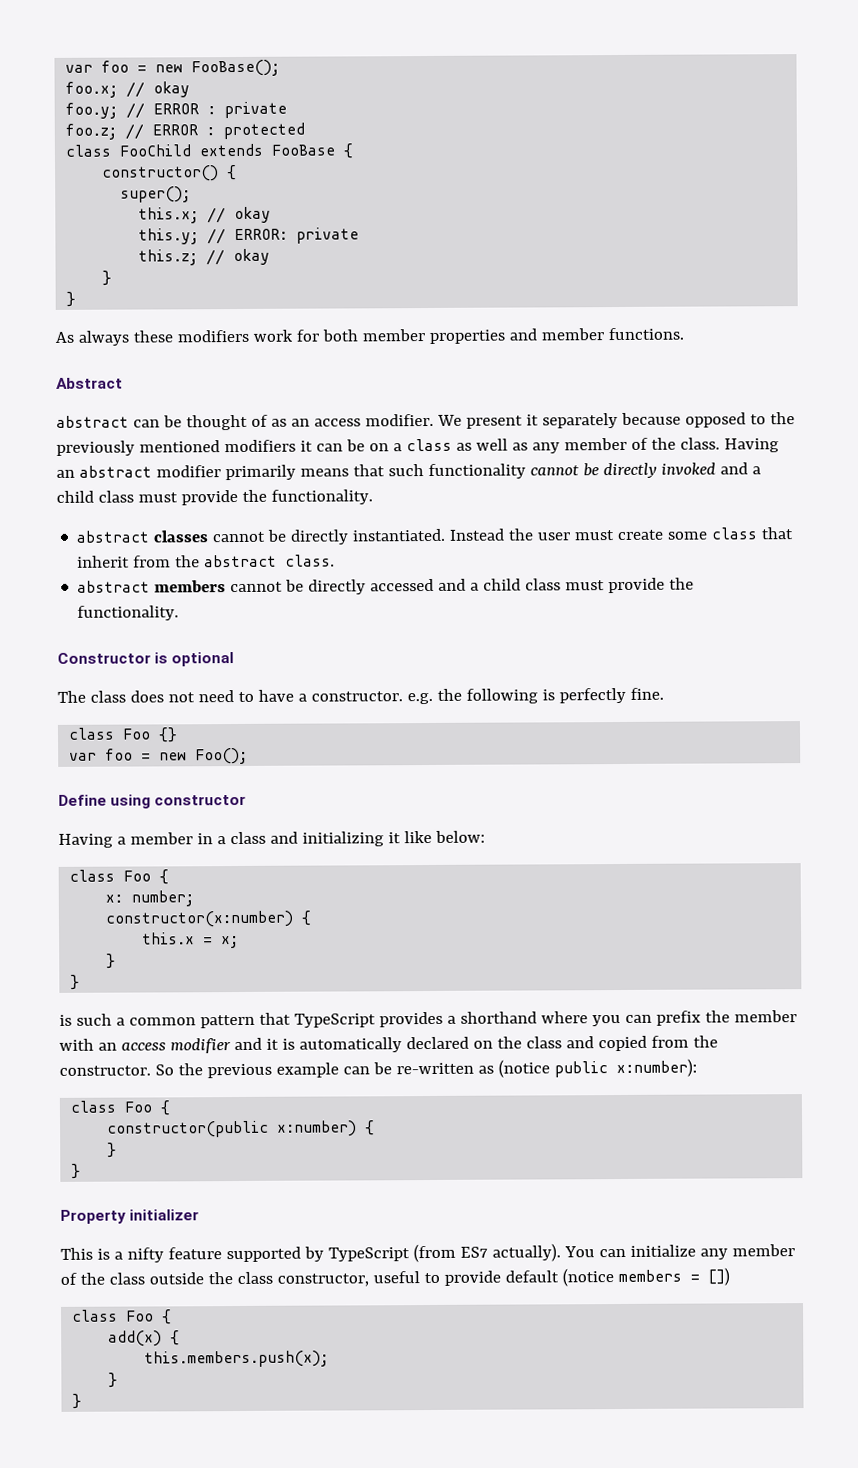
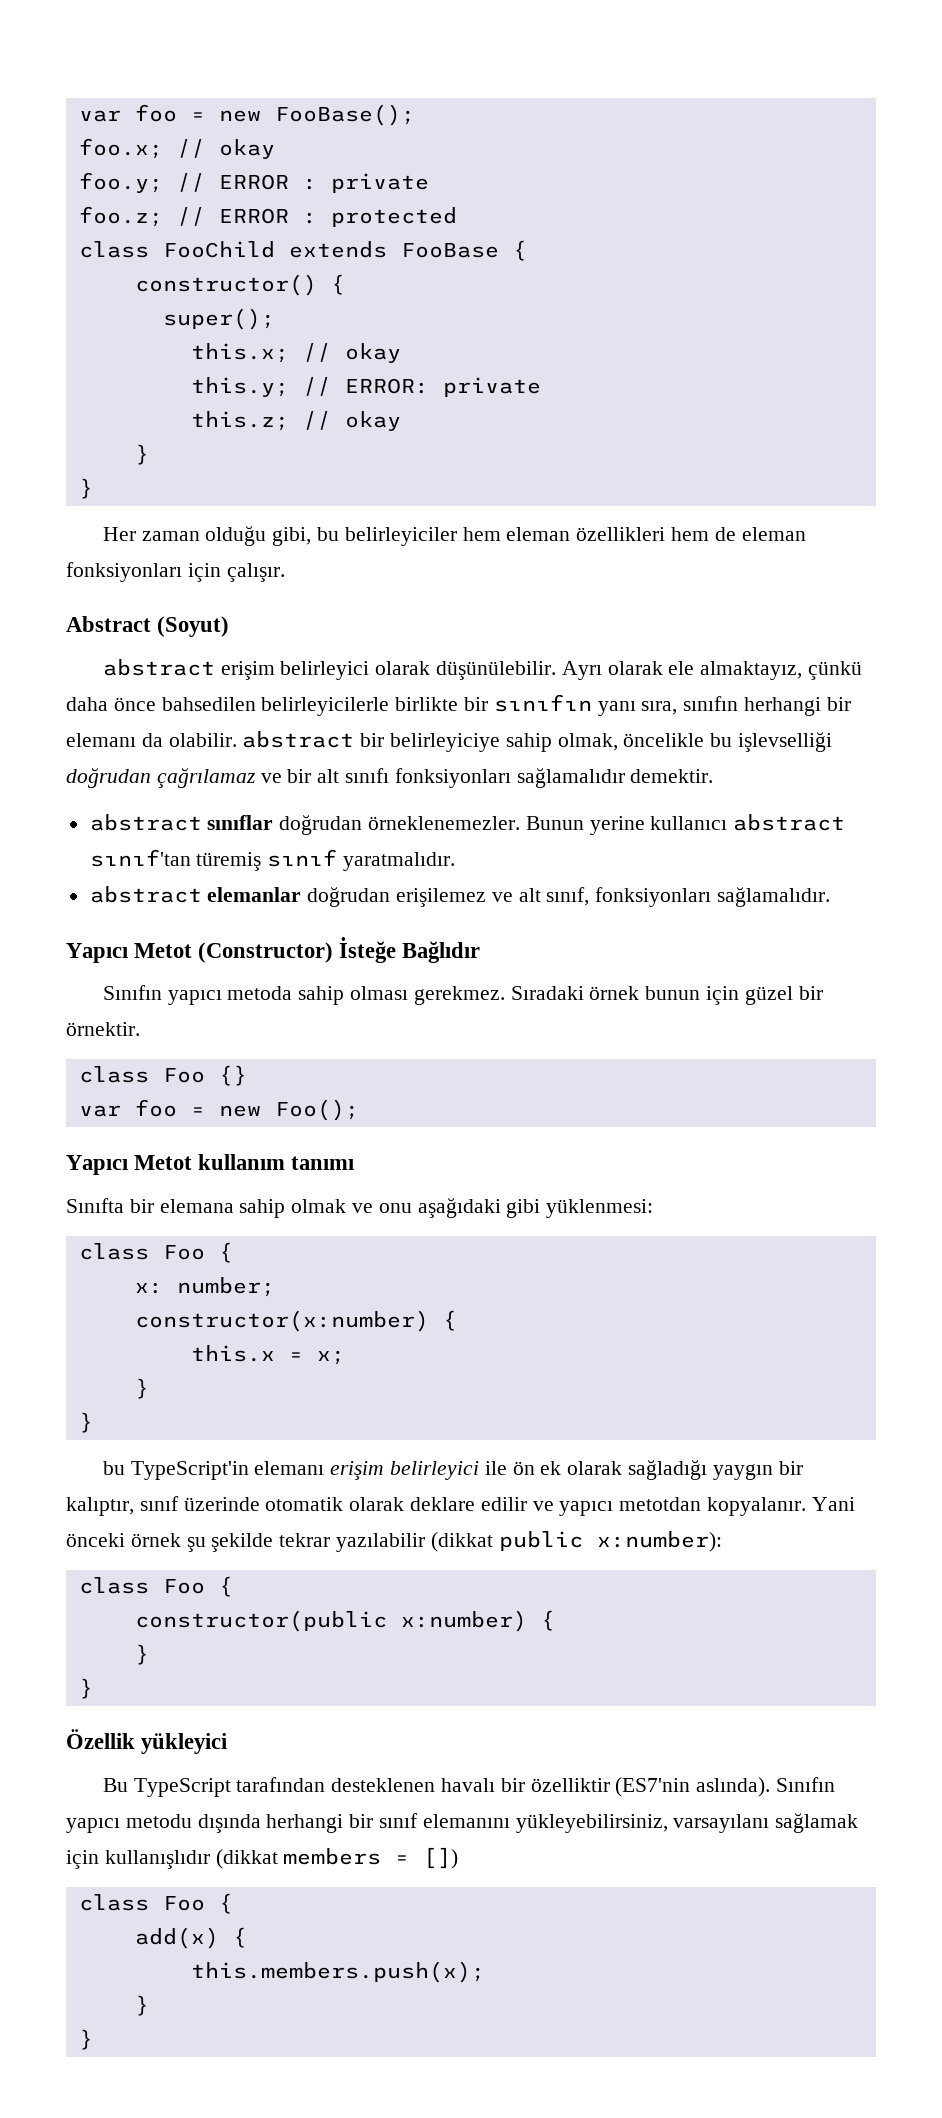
[55,327,684,346] As always these modifiers work for both member properties and member functions. -> [102,526,806,546] [66,562,285,582] Her zaman olduğu gibi, bu belirleyiciler hem eleman özellikleri hem de eleman fonksiyonları için çalışır.
[56,412,795,431] [56,437,779,456] [56,462,761,481] [56,489,373,506] [76,527,794,545] [77,554,336,568] [77,577,695,595] [77,605,180,621] [57,652,235,667] [57,687,664,705] // abstract can be thought of as an access modifier. We present it separately because opposed to the previously mentioned modifiers it can be on a class as well as any member of the class. Having an abstract modifier primarily means that such functionality cannot be directly invoked and a child class must provide the functionality. // abstract classes cannot be directly instantiated. Instead the user must create some class that inherit from the abstract class. // abstract members cannot be directly accessed and a child class must provide the functionality. // Constructor is optional // The class does not need to have a constructor. e.g. the following is perfectly fine. -> [157,616,230,637] [102,659,863,680] [66,694,851,716] [66,731,833,752] [66,768,714,788] [89,814,846,835] [89,849,456,871] [89,886,831,907] [66,937,481,963] [102,985,823,1005] [66,1022,140,1036] (Soyut) // abstract erişim belirleyici olarak düşünülebilir. Ayrı olarak ele almaktayız, çünkü daha önce bahsedilen belirleyicilerle birlikte bir sınıfın yanı sıra, sınıfın herhangi bir elemanı da olabilir. abstract bir belirleyiciye sahip olmak, öncelikle bu işlevselliği doğrudan çağrılamaz ve bir alt sınıfı fonksiyonları sağlamalıdır demektir. // abstract sınıflar doğrudan örneklenemezler. Bunun yerine kullanıcı abstract sınıf'tan türemiş sınıf yaratmalıdır. // abstract elemanlar doğrudan erişilemez ve alt sınıf, fonksiyonları sağlamalıdır. // Yapıcı Metot (Constructor) İsteğe Bağlıdır // Sınıfın yapıcı metoda sahip olması gerekmez. Sıradaki örnek bunun için güzel bir örnektir.
[58,794,247,809] [58,830,485,848] Define using constructor // Having a member in a class and initializing it like below: -> [66,1154,355,1175] [66,1198,654,1218] Yapıcı Metot kullanım tanımı // Sınıfta bir elemana sahip olmak ve onu aşağıdaki gibi yüklenmesi:
[59,1010,797,1029] [59,1035,718,1054] [59,1059,550,1079] is such a common pattern that TypeScript provides a shorthand where you can prefix the member with an access modifier and it is automatically declared on the class and copied from the constructor. So the previous example can be re-written as (notice -> [102,1460,803,1480] [66,1496,855,1516] [66,1532,493,1552] bu TypeScript'in elemanı erişim belirleyici ile ön ek olarak sağladığı yaygın bir kalıptır, sınıf üzerinde otomatik olarak deklare edilir ve yapıcı metotdan kopyalanır. Yani önceki örnek şu şekilde tekrar yazılabilir (dikkat
[60,1209,200,1224] [60,1243,795,1263] [60,1268,614,1287] Property initializer // This is a nifty feature supported by TypeScript (from ES7 actually). You can initialize any member of the class outside the class constructor, useful to provide default (notice -> [66,1729,228,1754] [102,1777,836,1797] [66,1813,859,1833] [66,1849,278,1869] Özellik yükleyici // Bu TypeScript tarafından desteklenen havalı bir özelliktir (ES7'nin aslında). Sınıfın yapıcı metodu dışında herhangi bir sınıf elemanını yükleyebilirsiniz, varsayılanı sağlamak için kullanışlıdır (dikkat

